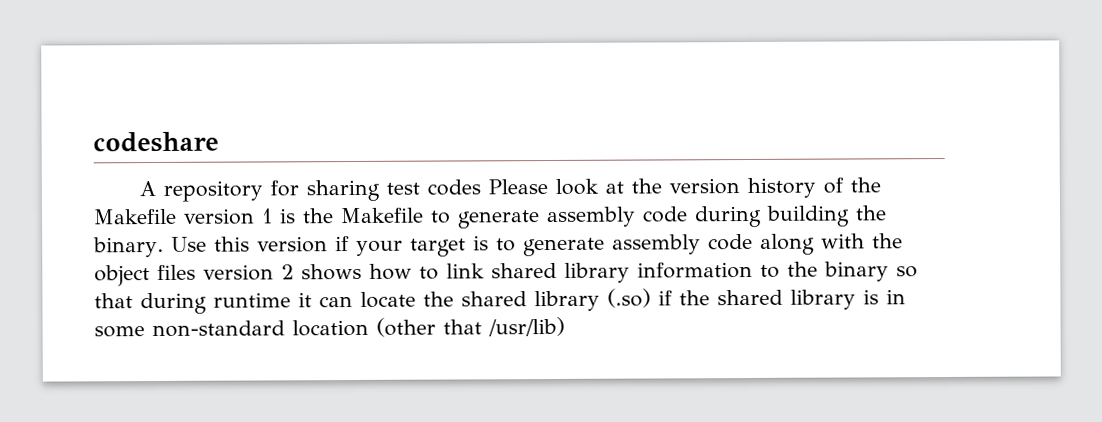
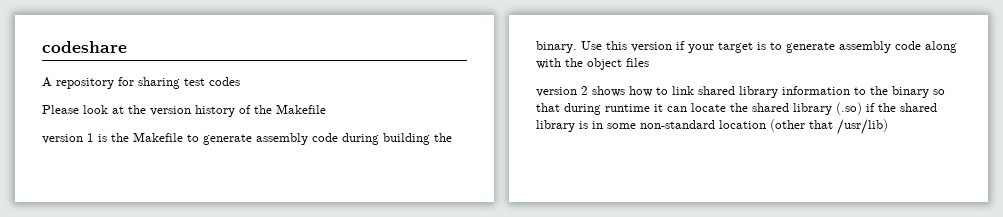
(481, 187) none -> (240, 81) //
(177, 216) none -> (326, 109) //
(196, 272) none -> (649, 62) //

